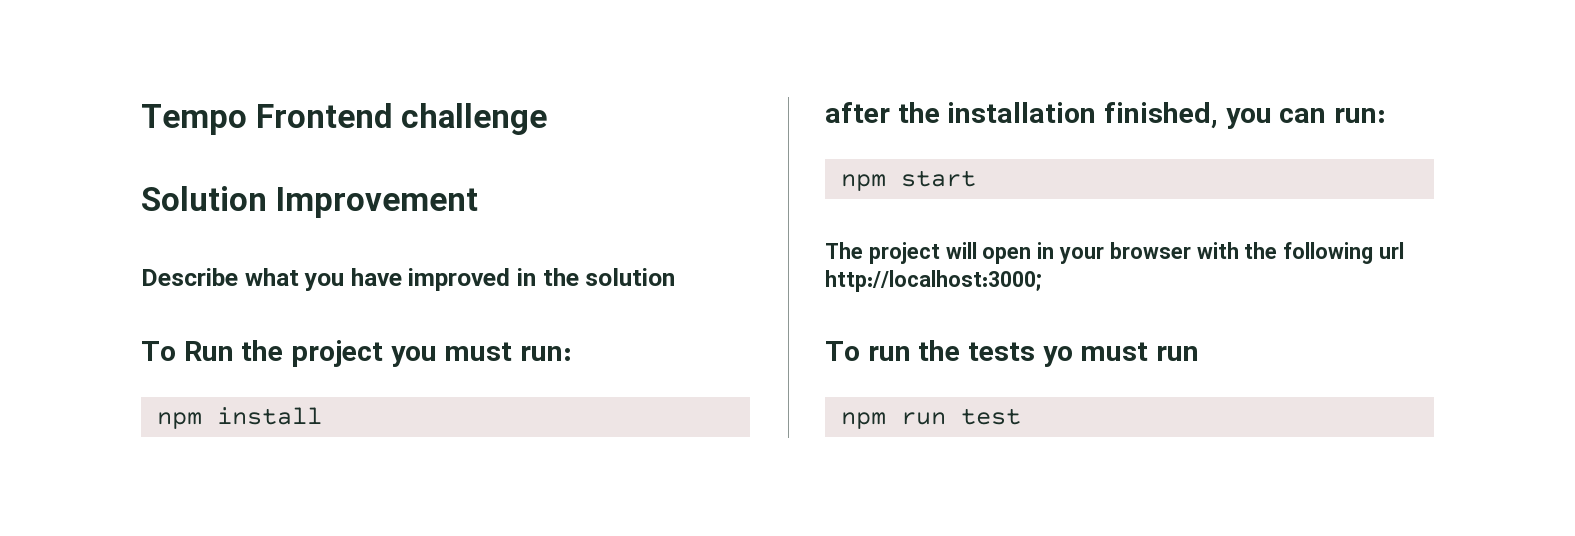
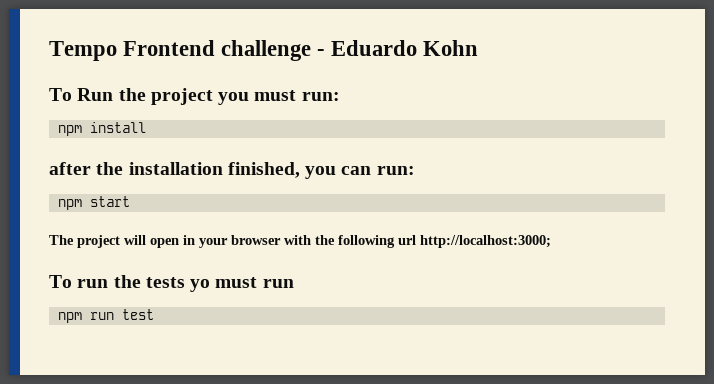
[141,186,478,218] [141,268,676,291] // Solution Improvement // Describe what you have improved in the solution -> [317,40,479,56] - Eduardo Kohn

